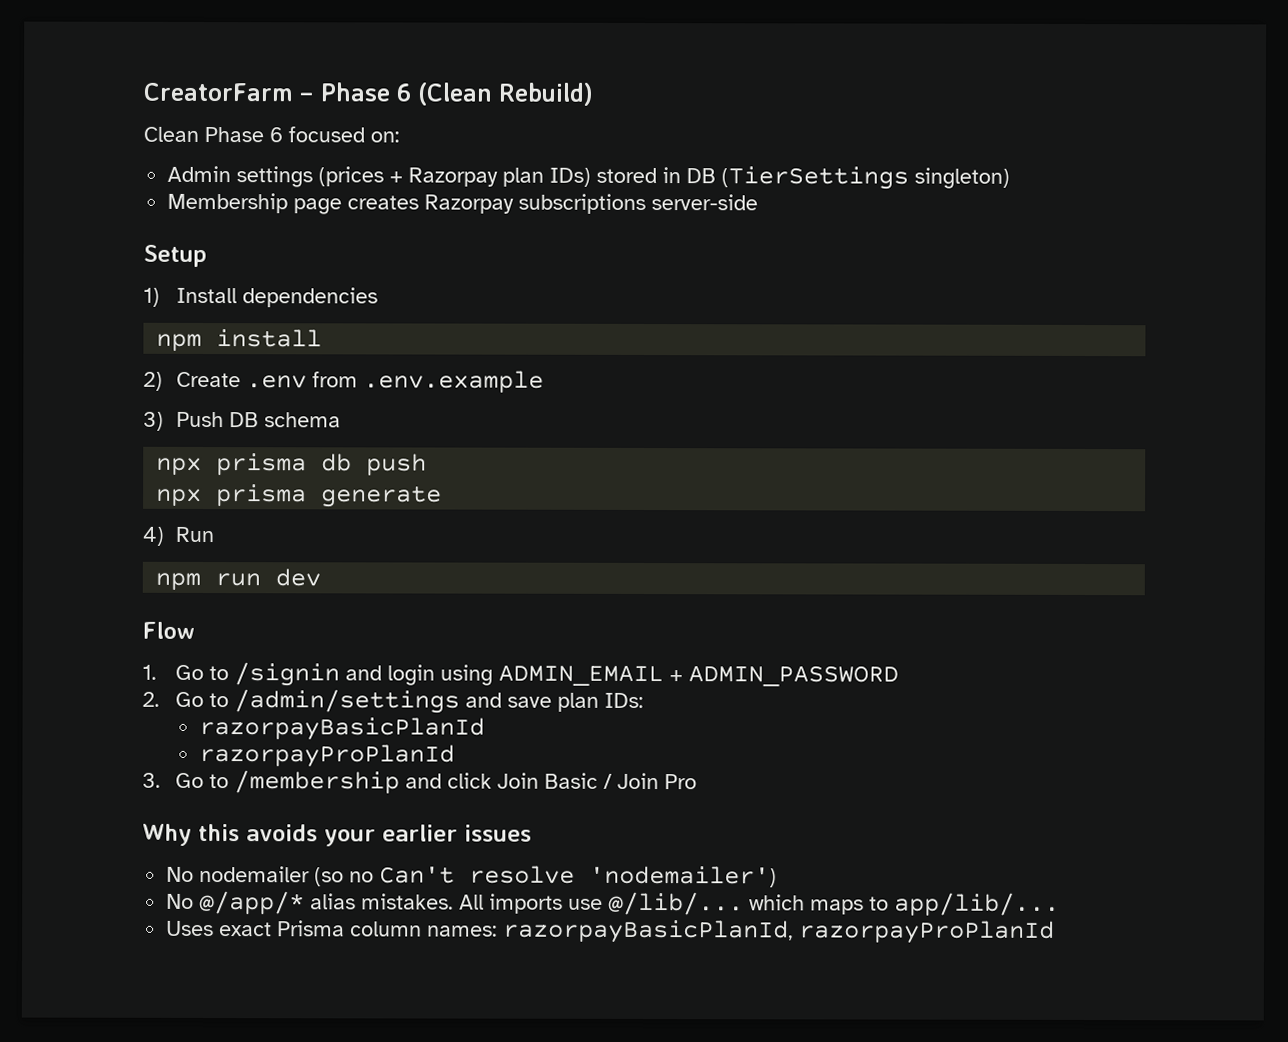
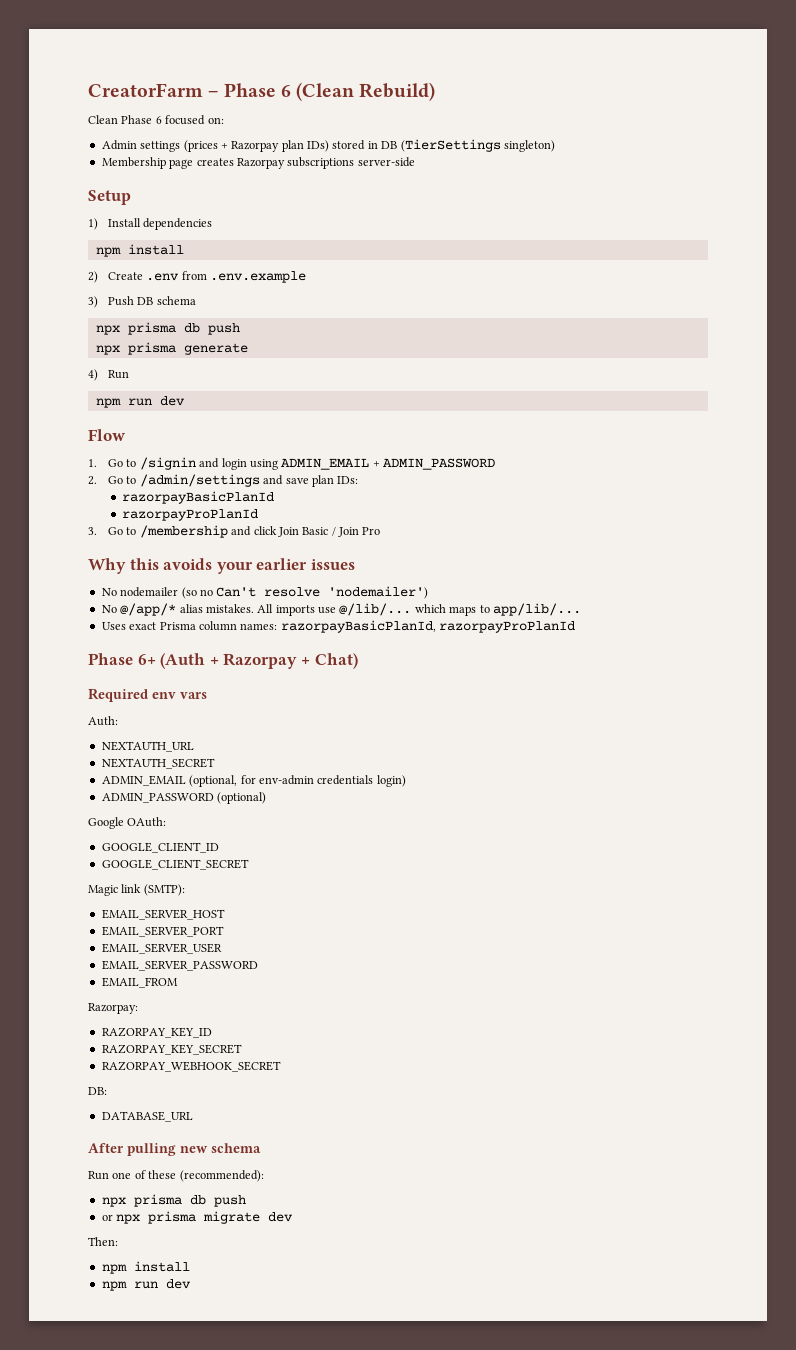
(1056, 932) none -> [88,653,358,669] [88,688,207,702] [88,716,118,726] [101,741,194,752] [101,758,215,769] [101,775,406,787] [101,792,267,804] [88,817,167,829] [101,842,219,853] [101,859,249,870] [88,884,185,896] [101,909,225,920] [101,926,224,937] [101,943,222,954] [101,960,258,971] [101,977,178,988] [88,1003,138,1014] [101,1027,212,1038] [101,1044,242,1055] [101,1061,281,1072] [88,1087,107,1095] [101,1111,193,1122] [88,1143,261,1156] [88,1170,264,1182] [101,1194,246,1207] [101,1211,294,1224] [88,1237,118,1246] [101,1261,190,1274] [101,1279,191,1291] // Phase 6+ (Auth + Razorpay + Chat) // Required env vars // Auth: // NEXTAUTH_URL // NEXTAUTH_SECRET // ADMIN_EMAIL (optional, for env-admin credentials login) // ADMIN_PASSWORD (optional) // Google OAuth: // GOOGLE_CLIENT_ID // GOOGLE_CLIENT_SECRET // Magic link (SMTP): // EMAIL_SERVER_HOST // EMAIL_SERVER_PORT // EMAIL_SERVER_USER // EMAIL_SERVER_PASSWORD // EMAIL_FROM // Razorpay: // RAZORPAY_KEY_ID // RAZORPAY_KEY_SECRET // RAZORPAY_WEBHOOK_SECRET // DB: // DATABASE_URL // After pulling new schema // Run one of these (recommended): // npx prisma db push // or npx prisma migrate dev // Then: // npm install // npm run dev

